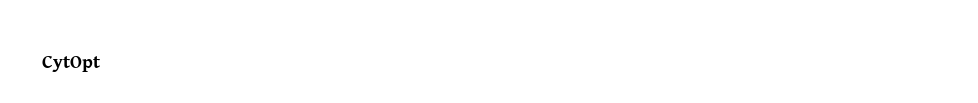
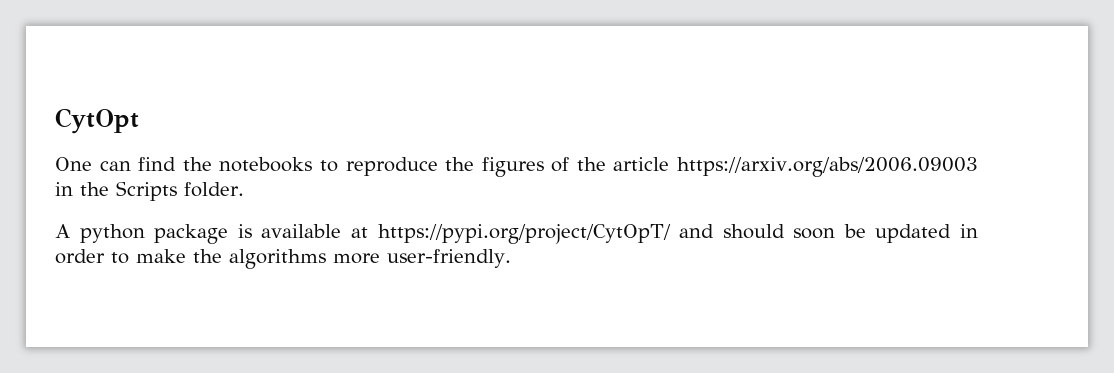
(101, 63) none -> [55,157,979,177] [55,181,244,201] [55,224,979,244] [55,249,511,269] // One can find the notebooks to reproduce the figures of the article https://arxiv.org/abs/2006.09003 in the Scripts folder. // A python package is available at https://pypi.org/project/CytOpT/ and should soon be updated in order to make the algorithms more user-friendly.

